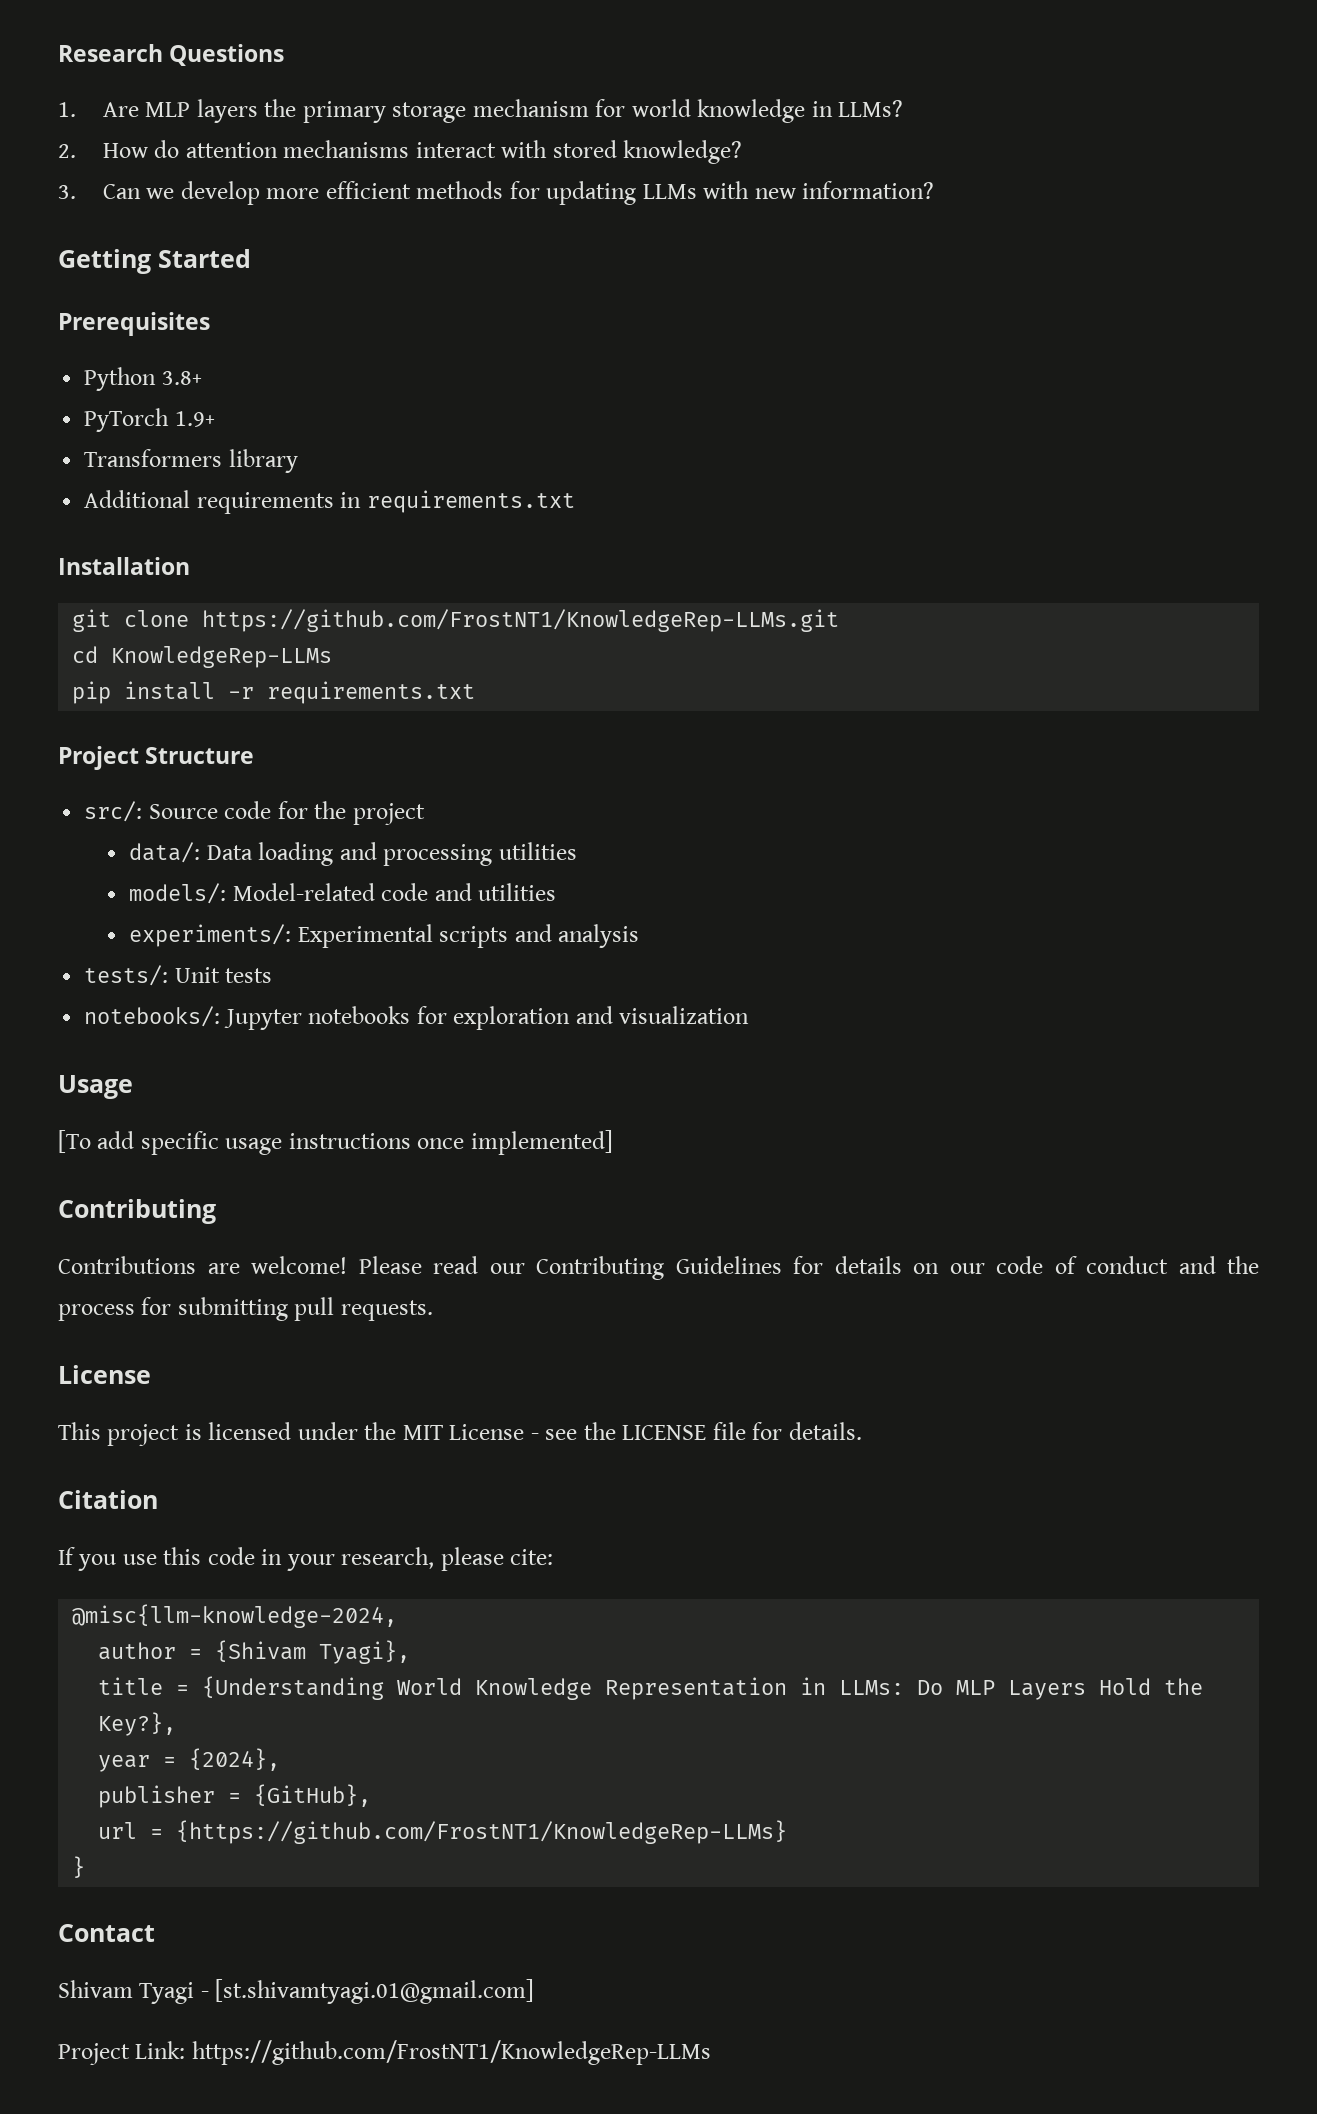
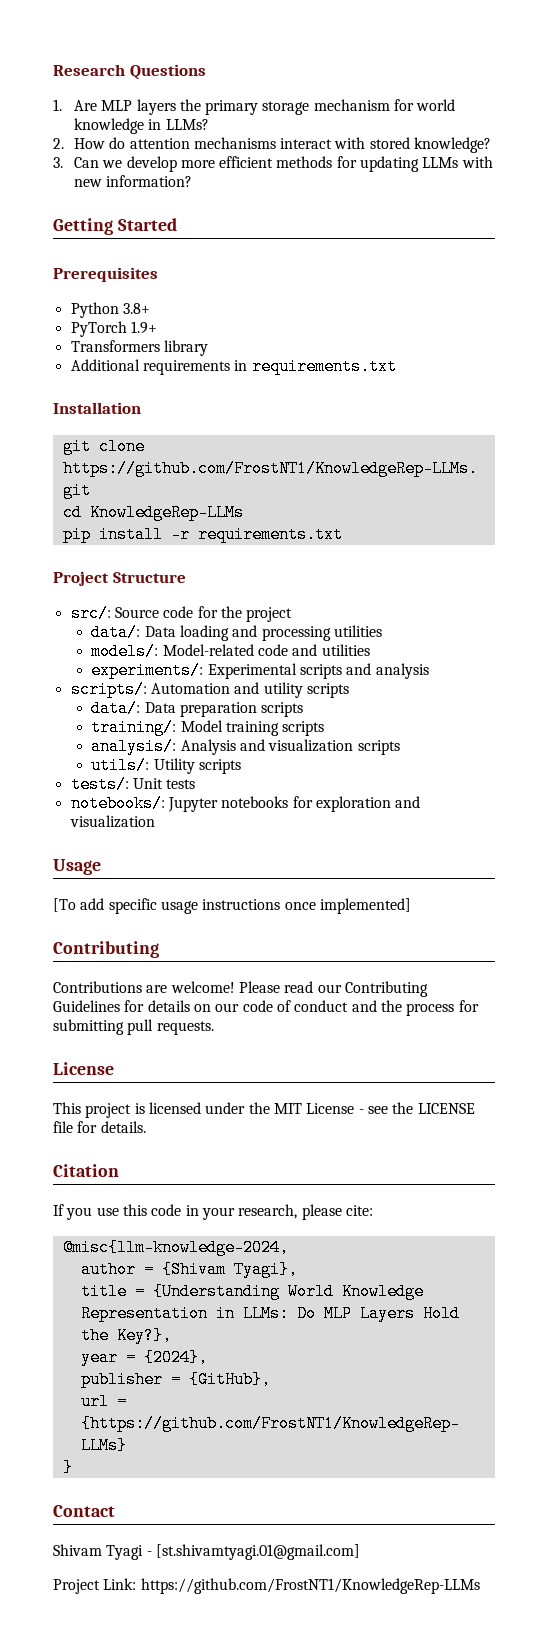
(640, 936) none -> [70,681,349,698] [91,700,304,717] [91,719,325,736] [91,738,400,755] [91,757,242,774] // scripts/: Automation and utility scripts // data/: Data preparation scripts // training/: Model training scripts // analysis/: Analysis and visualization scripts // utils/: Utility scripts

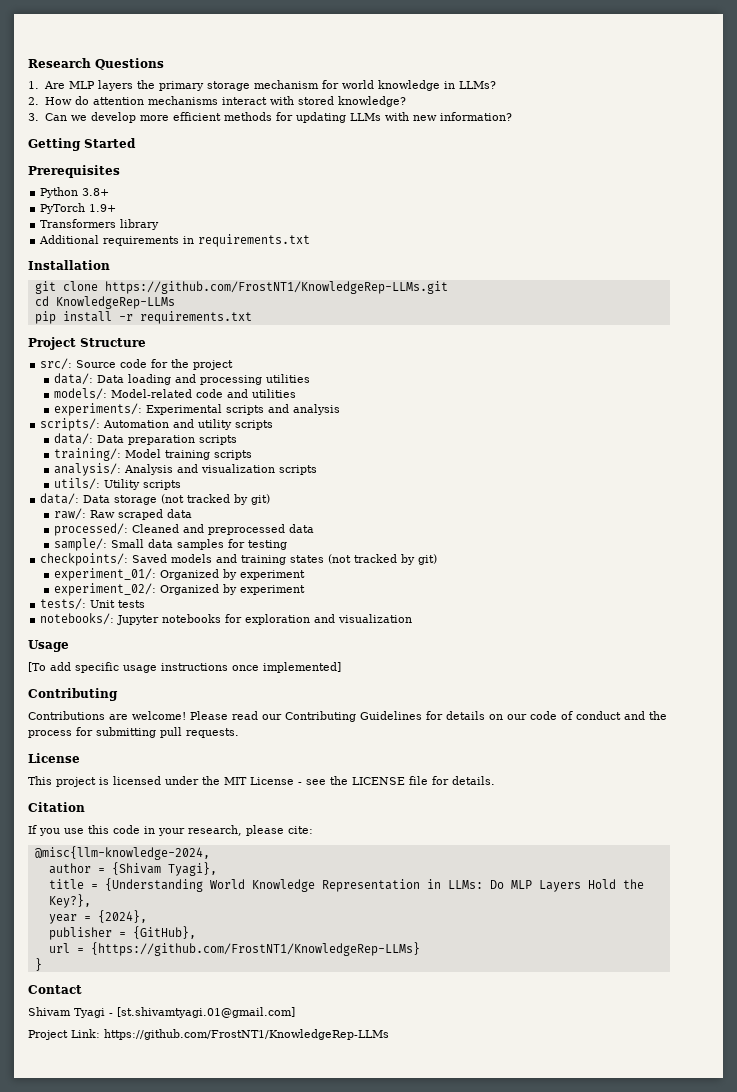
(242, 766) none -> [40,493,271,505] [53,508,192,520] [53,523,314,536] [53,538,287,551] [40,553,438,566] [53,568,305,581] [53,583,305,596] // data/: Data storage (not tracked by git) // raw/: Raw scraped data // processed/: Cleaned and preprocessed data // sample/: Small data samples for testing // checkpoints/: Saved models and training states (not tracked by git) // experiment_01/: Organized by experiment // experiment_02/: Organized by experiment

